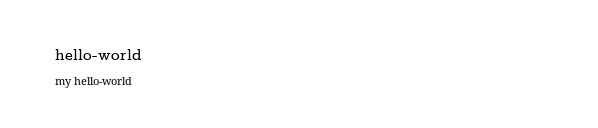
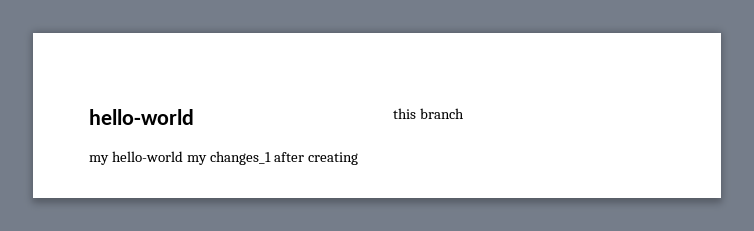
(132, 81) none -> [186,151,358,165] [393,108,464,119] my changes_1 after creating this branch

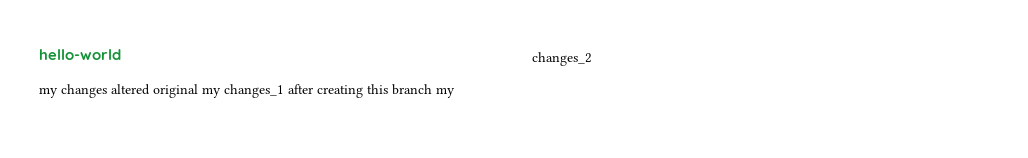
[111,151,183,162] hello-world -> [61,84,198,98] changes altered original
(464, 113) none -> [436,87,455,98] [532,52,592,66] my changes_2

